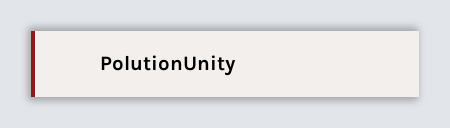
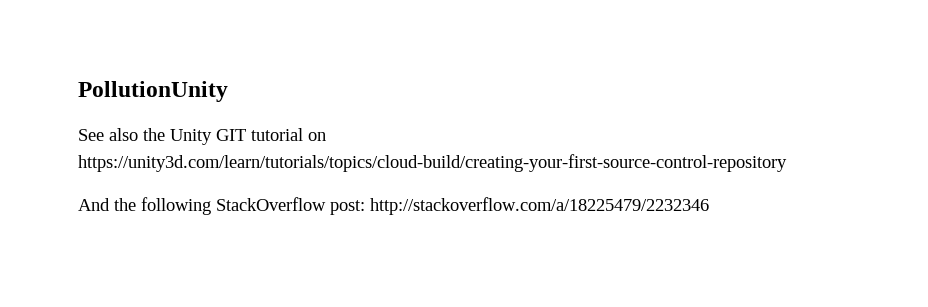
[100,55,236,76] PolutionUnity -> [78,81,228,102] [78,128,326,145] [78,154,787,172] [78,197,709,215] PollutionUnity // See also the Unity GIT tutorial on https://unity3d.com/learn/tutorials/topics/cloud-build/creating-your-first-source-control-repository // And the following StackOverflow post: http://stackoverflow.com/a/18225479/2232346

